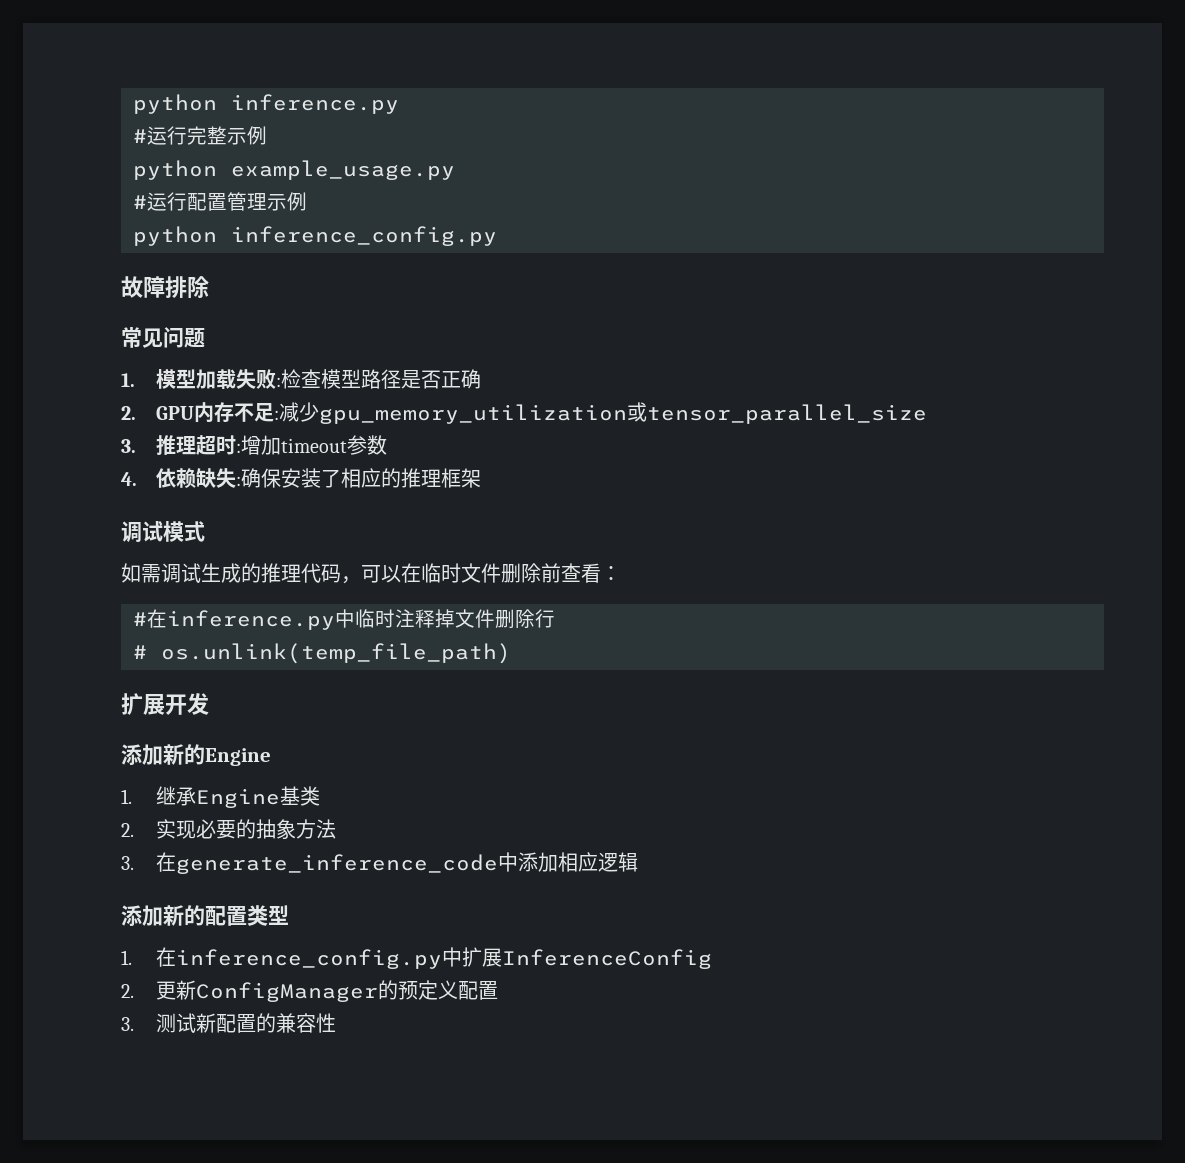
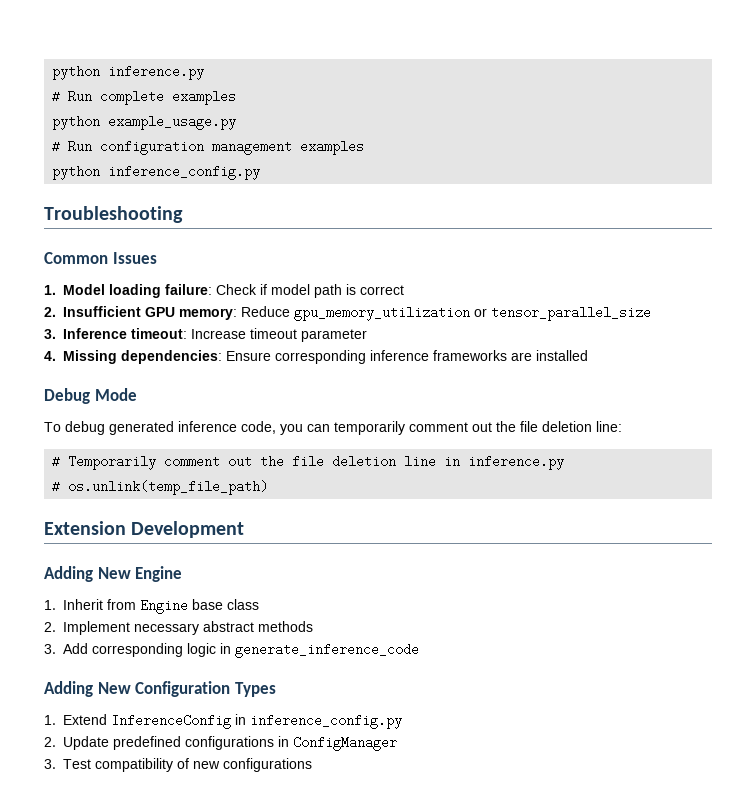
[147,126,267,145] 运行完整示例 -> [68,90,237,105] Run complete examples
[147,192,307,211] [133,226,497,246] [121,276,209,298] [121,327,205,348] [121,369,482,389] [121,402,928,424] [121,435,388,455] [121,468,482,488] [121,521,205,543] [121,563,621,584] [133,609,555,630] [133,643,511,664] [121,693,209,715] [121,744,271,766] [121,786,321,808] [121,819,337,839] [121,852,639,874] [121,905,289,926] [121,947,713,969] [121,980,499,1002] [121,1013,337,1033] 运行配置管理示例 // python inference_config.py // 故障排除 // 常见问题 // 1.模型加载失败:检查模型路径是否正确 // 2. GPU内存不足:减少gpu_memory_utilization或tensor_parallel_size // 3.推理超时:增加timeout参数 // 4.依赖缺失:确保安装了相应的推理框架 // 调试模式 // 如需调试生成的推理代码，可以在临时文件删除前查看： // #在inference.py中临时注释掉文件删除行 // # os.unlink(temp_file_path) // 扩展开发 // 添加新的Engine // 1.继承Engine基类 // 2.实现必要的抽象方法 // 3.在generate_inference_code中添加相应逻辑 // 添加新的配置类型 // 1.在inference_config.py中扩展InferenceConfig // 2.更新ConfigManager的预定义配置 // 3.测试新配置的兼容性 -> [68,140,365,155] [52,165,261,180] [44,206,183,223] [44,252,157,264] [44,284,405,298] [44,306,652,321] [44,328,368,342] [44,350,589,364] [44,388,137,404] [44,421,622,435] [52,455,565,470] [52,480,269,495] [44,521,245,538] [44,566,183,582] [44,599,260,614] [44,621,314,635] [44,643,420,658] [44,681,276,697] [44,714,403,729] [44,736,398,751] [44,758,313,772] Run configuration management examples // python inference_config.py // Troubleshooting // Common Issues // 1. Model loading failure: Check if model path is correct // 2. Insufficient GPU memory: Reduce gpu_memory_utilization or tensor_parallel_size // 3. Inference timeout: Increase timeout parameter // 4. Missing dependencies: Ensure corresponding inference frameworks are installed // Debug Mode // To debug generated inference code, you can temporarily comment out the file deletion line: // # Temporarily comment out the file deletion line in inference.py // # os.unlink(temp_file_path) // Extension Development // Adding New Engine // 1. Inherit from Engine base class // 2. Implement necessary abstract methods // 3. Add corresponding logic in generate_inference_code // Adding New Configuration Types // 1. Extend InferenceConfig in inference_config.py // 2. Update predefined configurations in ConfigManager // 3. Test compatibility of new configurations

